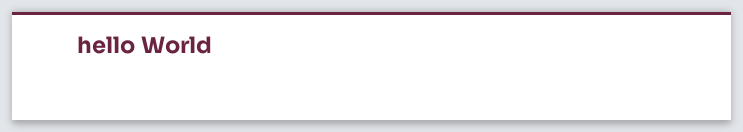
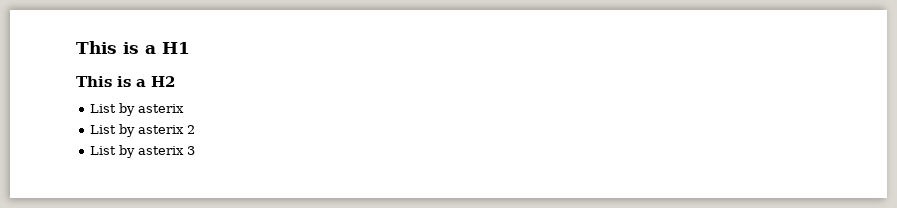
[77,36,213,54] hello World -> [76,41,190,54] [76,76,175,87] [90,103,185,116] [90,124,196,137] [90,145,196,158] This is a H1 // This is a H2 // List by asterix // List by asterix 2 // List by asterix 3

